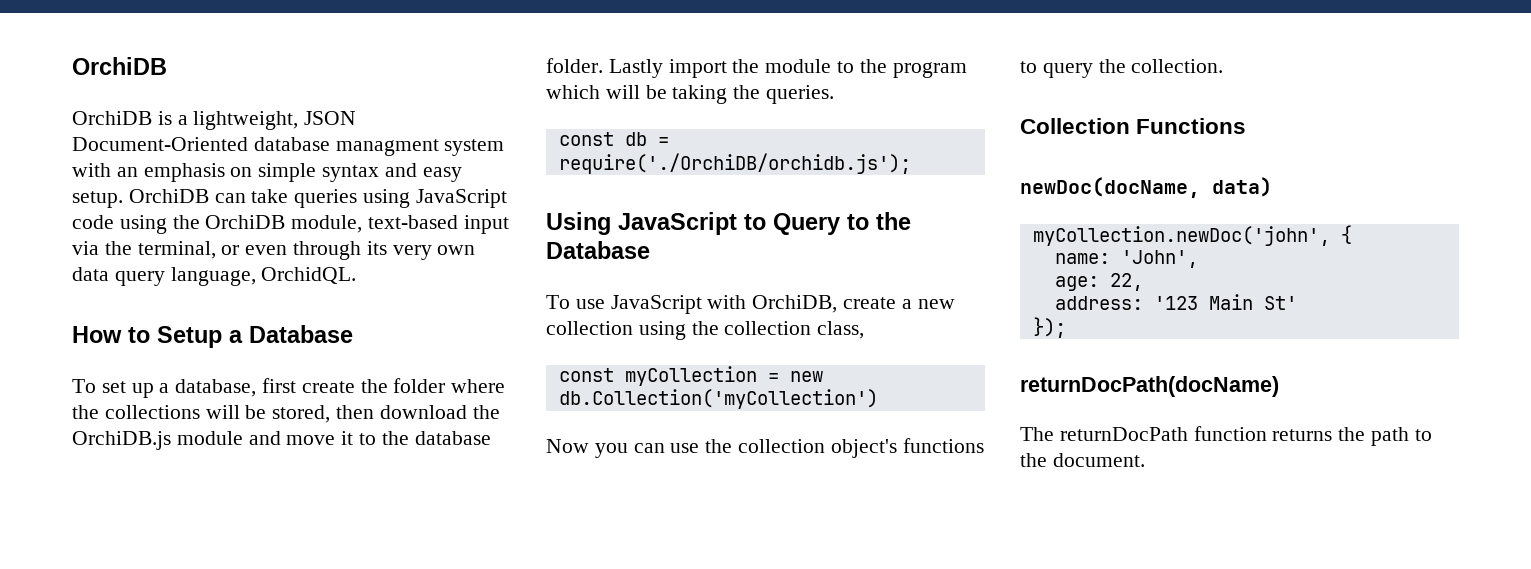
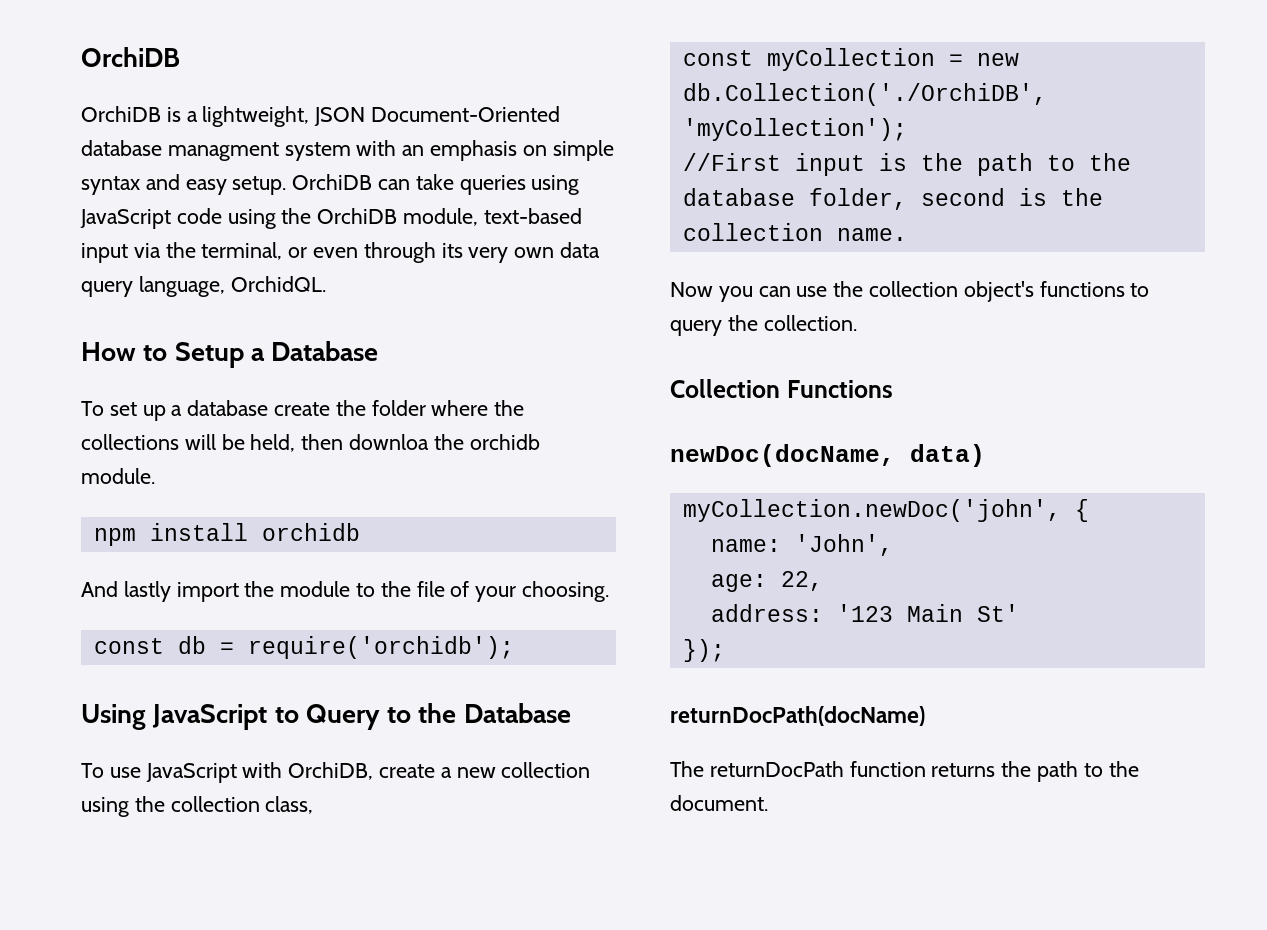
[175,378,297,397] database, first -> [187,400,269,416] database
[272,405,500,423] [72,431,491,450] [546,58,663,78] stored, then download the OrchiDB.js module and move it to the database folder. Lastly -> [250,434,540,452] [81,468,155,484] [93,523,360,546] [81,581,171,602] held, then downloa the orchidb module. // npm install orchidb // And lastly
[892,62,967,78] [546,85,835,104] program which will be taking the queries. -> [416,581,610,602] file of your choosing.
[558,153,911,174] require('./OrchiDB/orchidb.js'); -> [247,636,514,659] require('orchidb');
[558,389,878,409] db.Collection('myCollection') -> [682,83,1047,106] [682,118,907,141] [682,153,1131,176] [682,188,1103,210] [682,223,907,241] db.Collection('./OrchiDB', 'myCollection'); // //First input is the path to the database folder, second is the collection name.

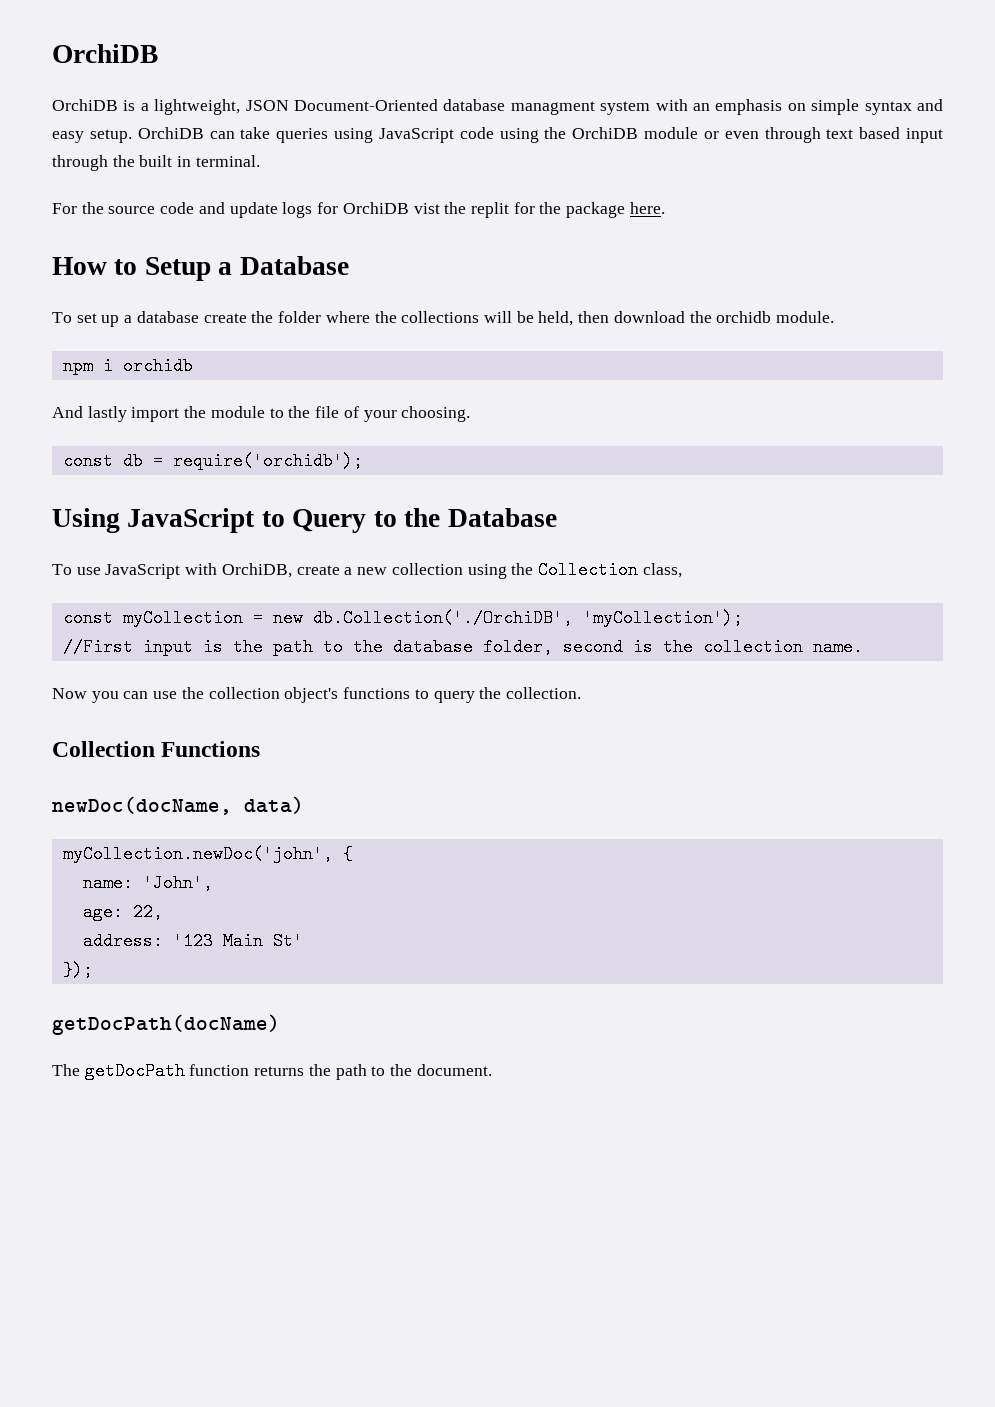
[403,208,582,226] [81,242,601,263] [81,276,326,297] module, text-based input via the terminal, or even through its very own data query language, OrchidQL. -> [644,127,944,143] [52,155,260,171] [52,202,665,218] module or even through text based input through the built in terminal. // For the source code and update logs for OrchiDB vist the replit for the package here.
[349,434,430,450] downloa -> [613,311,685,323] download
[149,523,248,541] install -> [102,357,113,375] i
[170,796,260,812] collection -> [537,561,638,579] Collection
[670,706,925,726] returnDocPath(docName) -> [52,1014,280,1035] getDocPath(docName)
[709,761,844,777] returnDocPath -> [84,1062,185,1080] getDocPath

